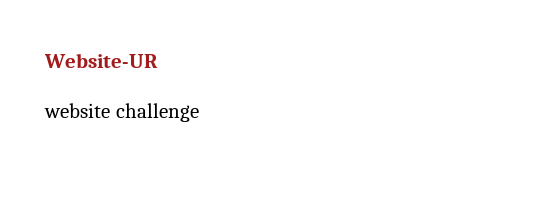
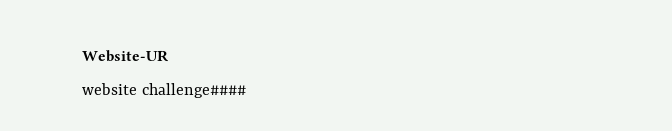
[115,103,199,122] challenge -> [141,83,246,98] challenge####

